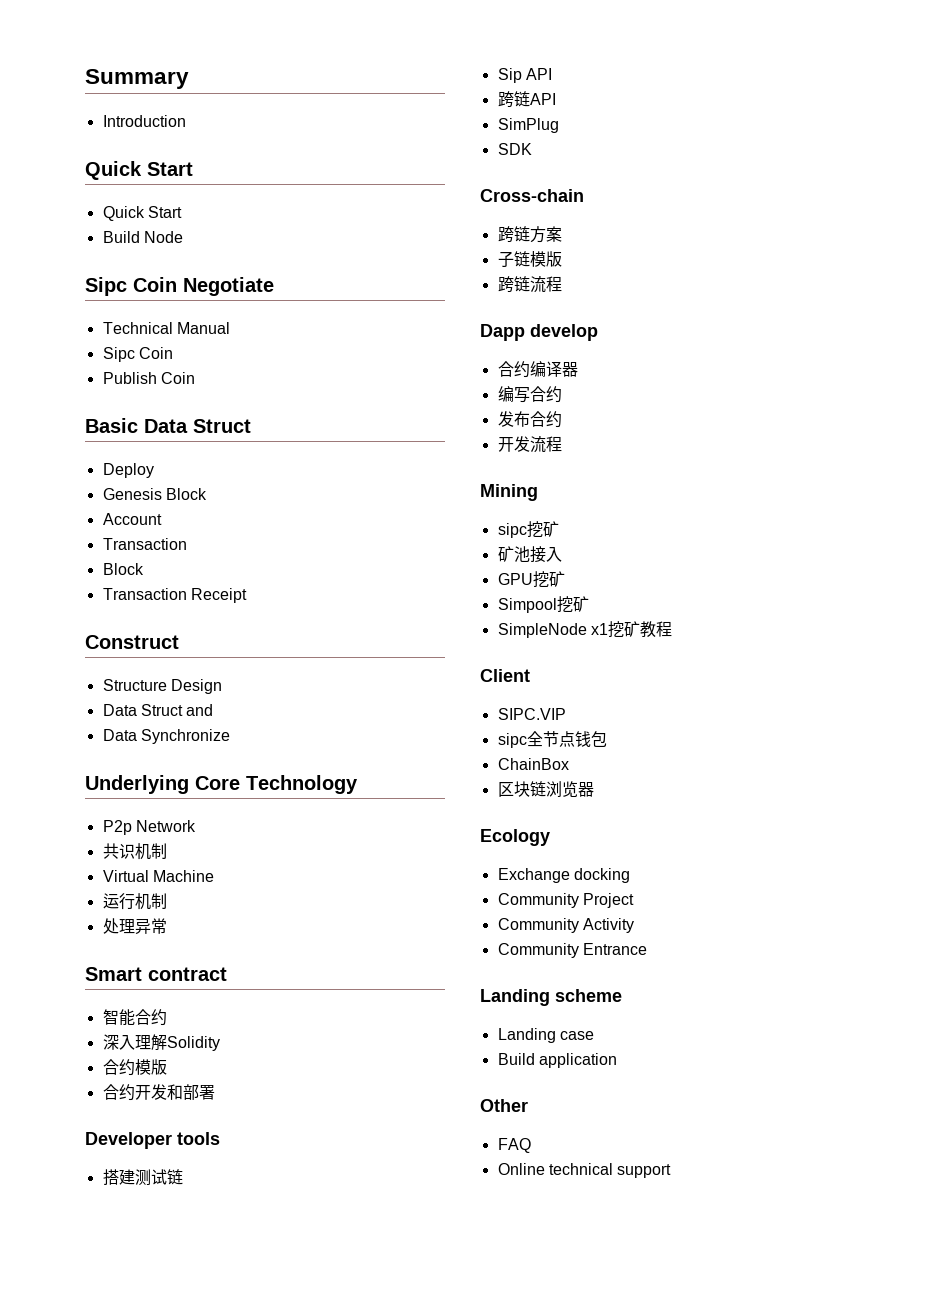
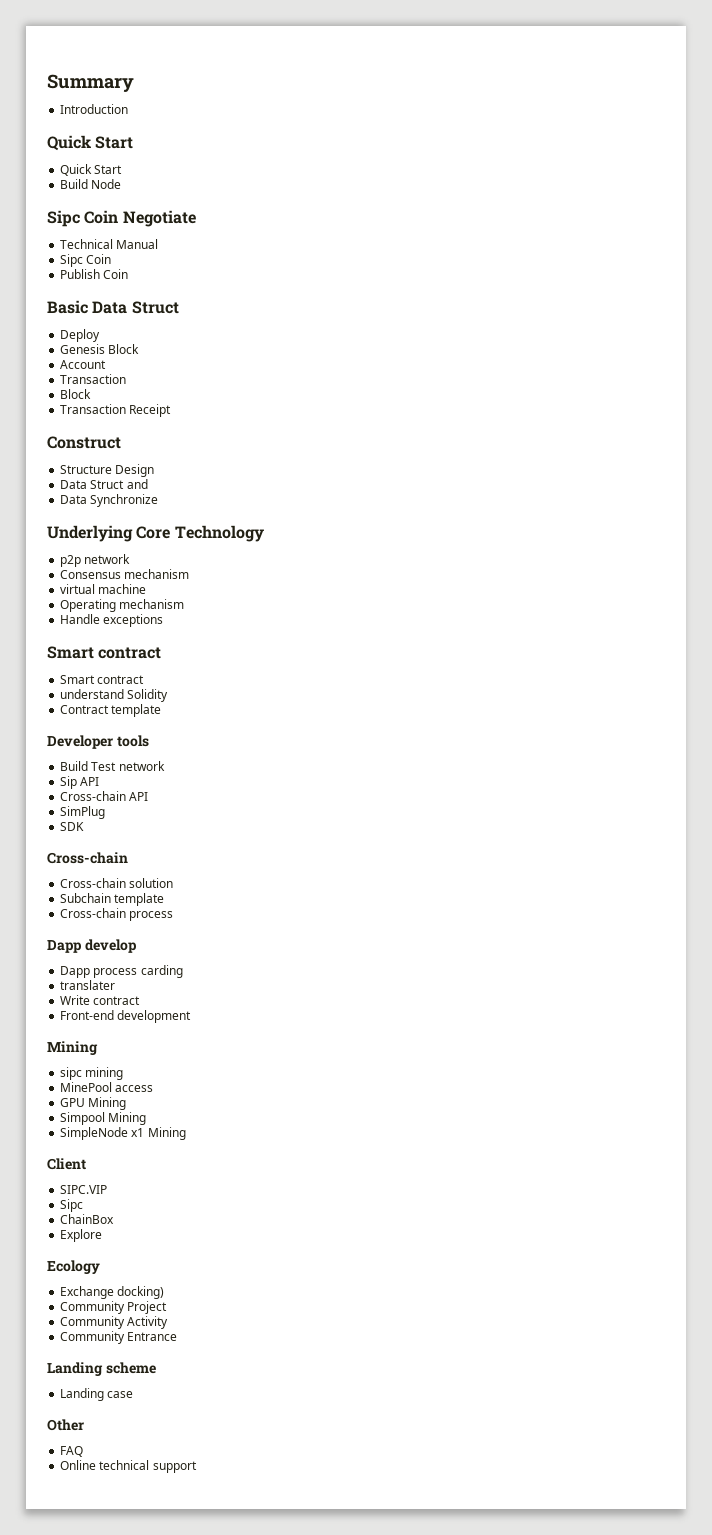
[102,820,196,835] [102,843,167,860] [102,870,214,882] [102,893,167,910] [102,918,167,934] [85,967,227,981] [102,1009,167,1026] [102,1034,220,1051] [102,1059,167,1076] [102,1084,215,1101] P2p Network // 共识机制 // Virtual Machine // 运行机制 // 处理异常 // Smart contract // 智能合约 // 深入理解Solidity // 合约模版 // 合约开发和部署 -> [60,554,131,567] [60,569,190,579] [60,584,147,594] [60,599,185,612] [60,614,164,627] [47,646,162,659] [60,675,145,684] [60,689,169,702] [60,704,162,717] p2p network // Consensus mechanism // virtual machine // Operating mechanism // Handle exceptions // Smart contract // Smart contract // understand Solidity // Contract template
[102,1169,183,1186] 搭建测试链 -> [60,761,165,771] Build Test network
[497,91,530,108] 跨链 -> [60,791,127,801] Cross-chain
[497,226,562,243] [497,251,562,268] [497,276,562,293] [480,324,598,341] [497,361,578,378] [497,386,562,403] [497,411,562,428] [497,436,562,453] 跨链方案 // 子链模版 // 跨链流程 // Dapp develop // 合约编译器 // 编写合约 // 发布合约 // 开发流程 -> [60,878,174,888] [60,893,165,906] [60,908,174,921] [47,939,137,953] [60,965,183,978] [60,980,116,990] [60,995,141,1005] [60,1010,192,1023] Cross-chain solution // Subchain template // Cross-chain process // Dapp develop // Dapp process carding // translater // Write contract // Front-end development
[526,521,559,538] [497,546,562,563] 挖矿 // 矿池接入 -> [85,1067,124,1080] [60,1082,154,1092] mining // MinePool access
[532,571,565,588] 挖矿 -> [88,1097,127,1110] Mining
[556,596,589,613] 挖矿 -> [108,1112,147,1125] Mining
[607,621,672,638] 挖矿教程 -> [147,1127,186,1140] Mining
[497,731,607,748] [497,758,569,770] [497,781,594,797] sipc全节点钱包 // ChainBox // 区块链浏览器 -> [60,1199,84,1212] [60,1214,115,1224] [60,1229,103,1242] Sipc // ChainBox // Explore
[573,868,630,883] docking -> [117,1286,165,1299] docking)
[497,1053,617,1068] // Build application -> (134, 1394) none

